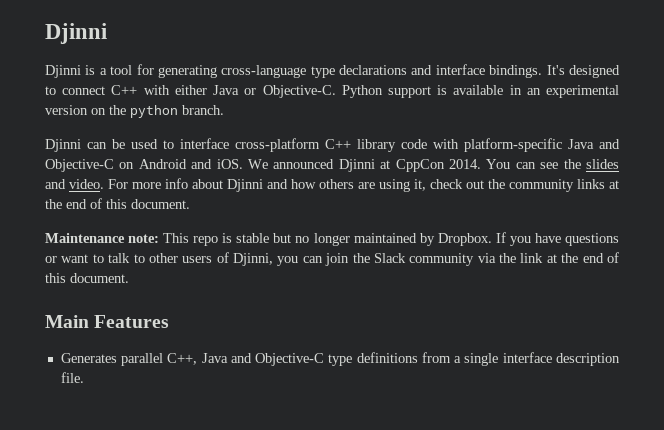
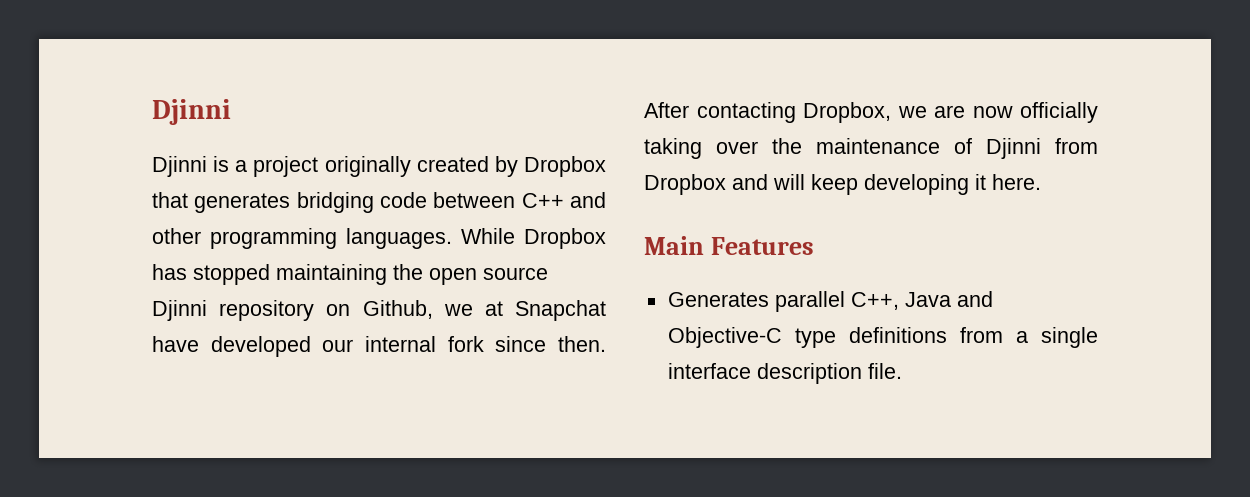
[110,64,620,78] [45,85,619,98] [45,105,224,118] [45,138,620,152] [45,159,619,172] [45,178,619,192] [45,198,190,209] [45,232,619,246] [45,252,620,266] [45,273,129,283] tool for generating cross-language type declarations and interface bindings. It's designed to connect C++ with either Java or Objective-C. Python support is available in an experimental version on the python branch. // Djinni can be used to interface cross-platform C++ library code with platform-specific Java and Objective-C on Android and iOS. We announced Djinni at CppCon 2014. You can see the slides and video. For more info about Djinni and how others are using it, check out the community links at the end of this document. // Maintenance note: This repo is stable but no longer maintained by Dropbox. If you have questions or want to talk to other users of Djinni, you can join the Slack community via the link at the end of this document. -> [253,156,606,177] [152,192,606,213] [152,228,606,249] [152,264,548,285] [152,300,606,321] [152,336,606,357] [644,102,1098,123] [644,138,1098,159] [644,174,1041,195] project originally created by Dropbox that generates bridging code between C++ and other programming languages. While Dropbox has stopped maintaining the open source Djinni repository on Github, we at Snapchat have developed our internal fork since then. After contacting Dropbox, we are now officially taking over the maintenance of Djinni from Dropbox and will keep developing it here.

